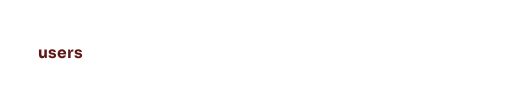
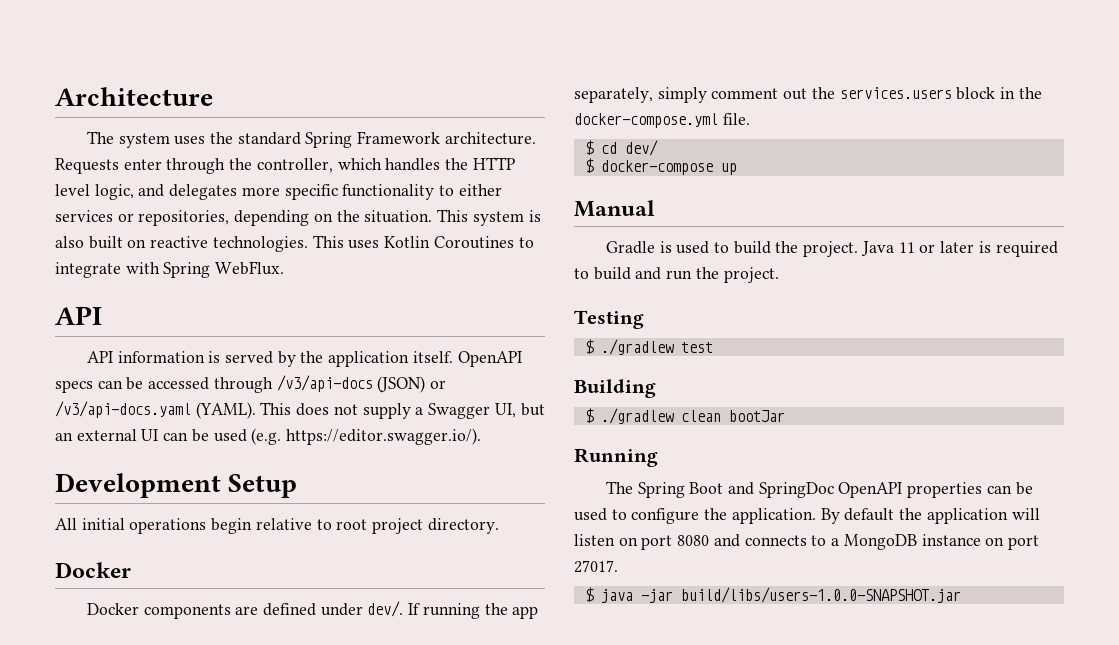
[38,49,83,59] users -> [55,87,213,106] [86,131,536,148] [55,157,515,174] [55,184,502,200] [55,209,541,226] [55,235,534,252] [55,261,285,278] [55,306,102,325] [86,351,522,367] [55,375,447,393] [55,401,545,419] [55,428,482,445] [55,473,298,498] [55,518,499,534] [55,562,131,578] [86,601,539,619] [574,87,1042,103] [574,113,750,128] [584,140,658,156] [584,158,737,175] [574,200,655,217] [605,241,1058,257] [574,267,779,283] [574,310,644,329] [584,339,713,355] [574,379,656,398] [584,408,785,424] [574,448,658,467] [605,481,1033,498] [574,508,1040,524] [574,534,1039,550] [574,560,618,573] [584,587,961,603] Architecture // The system uses the standard Spring Framework architecture. Requests enter through the controller, which handles the HTTP level logic, and delegates more specific functionality to either services or repositories, depending on the situation. This system is also built on reactive technologies. This uses Kotlin Coroutines to integrate with Spring WebFlux. // API // API information is served by the application itself. OpenAPI specs can be accessed through /v3/api-docs (JSON) or /v3/api-docs.yaml (YAML). This does not supply a Swagger UI, but an external UI can be used (e.g. https://editor.swagger.io/). // Development Setup // All initial operations begin relative to root project directory. // Docker // Docker components are defined under dev/. If running the app separately, simply comment out the services.users block in the docker-compose.yml file. // $ cd dev/ // $ docker-compose up // Manual // Gradle is used to build the project. Java 11 or later is required to build and run the project. // Testing // $ ./gradlew test // Building // $ ./gradlew clean bootJar // Running // The Spring Boot and SpringDoc OpenAPI properties can be used to configure the application. By default the application will listen on port 8080 and connects to a MongoDB instance on port 27017. // $ java -jar build/libs/users-1.0.0-SNAPSHOT.jar

